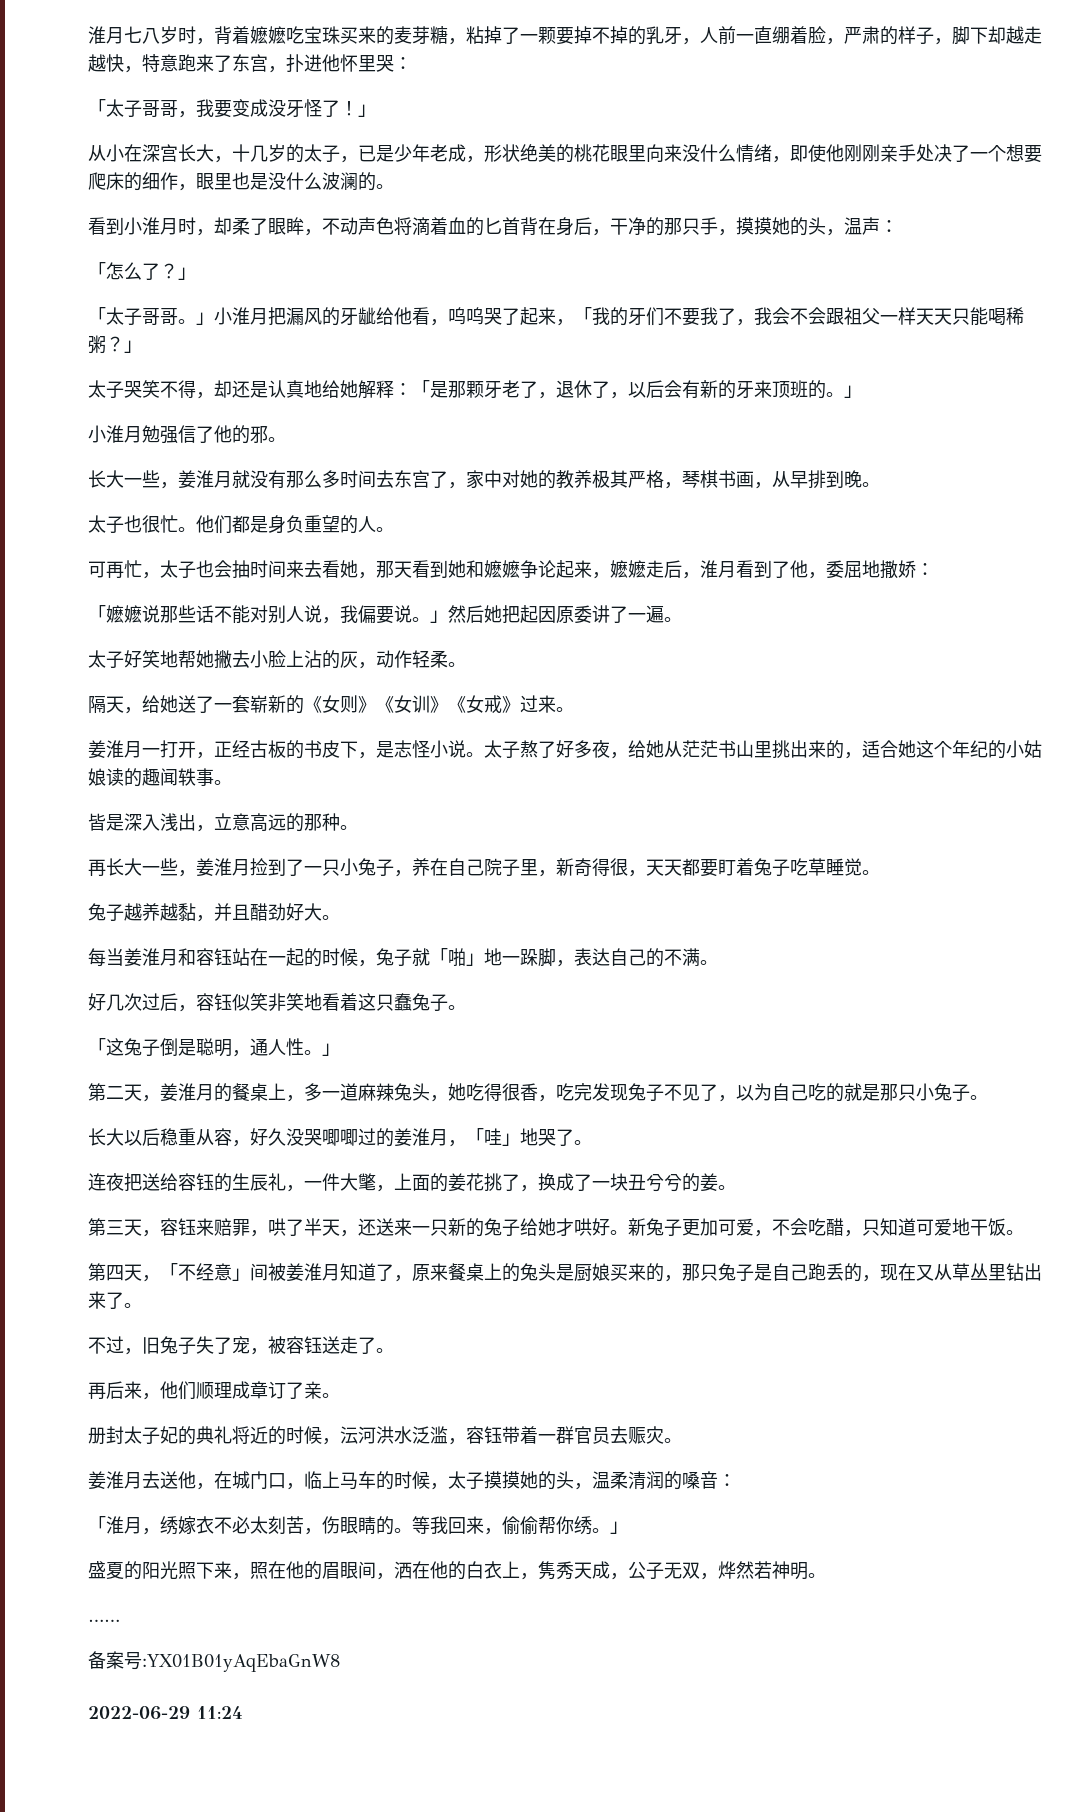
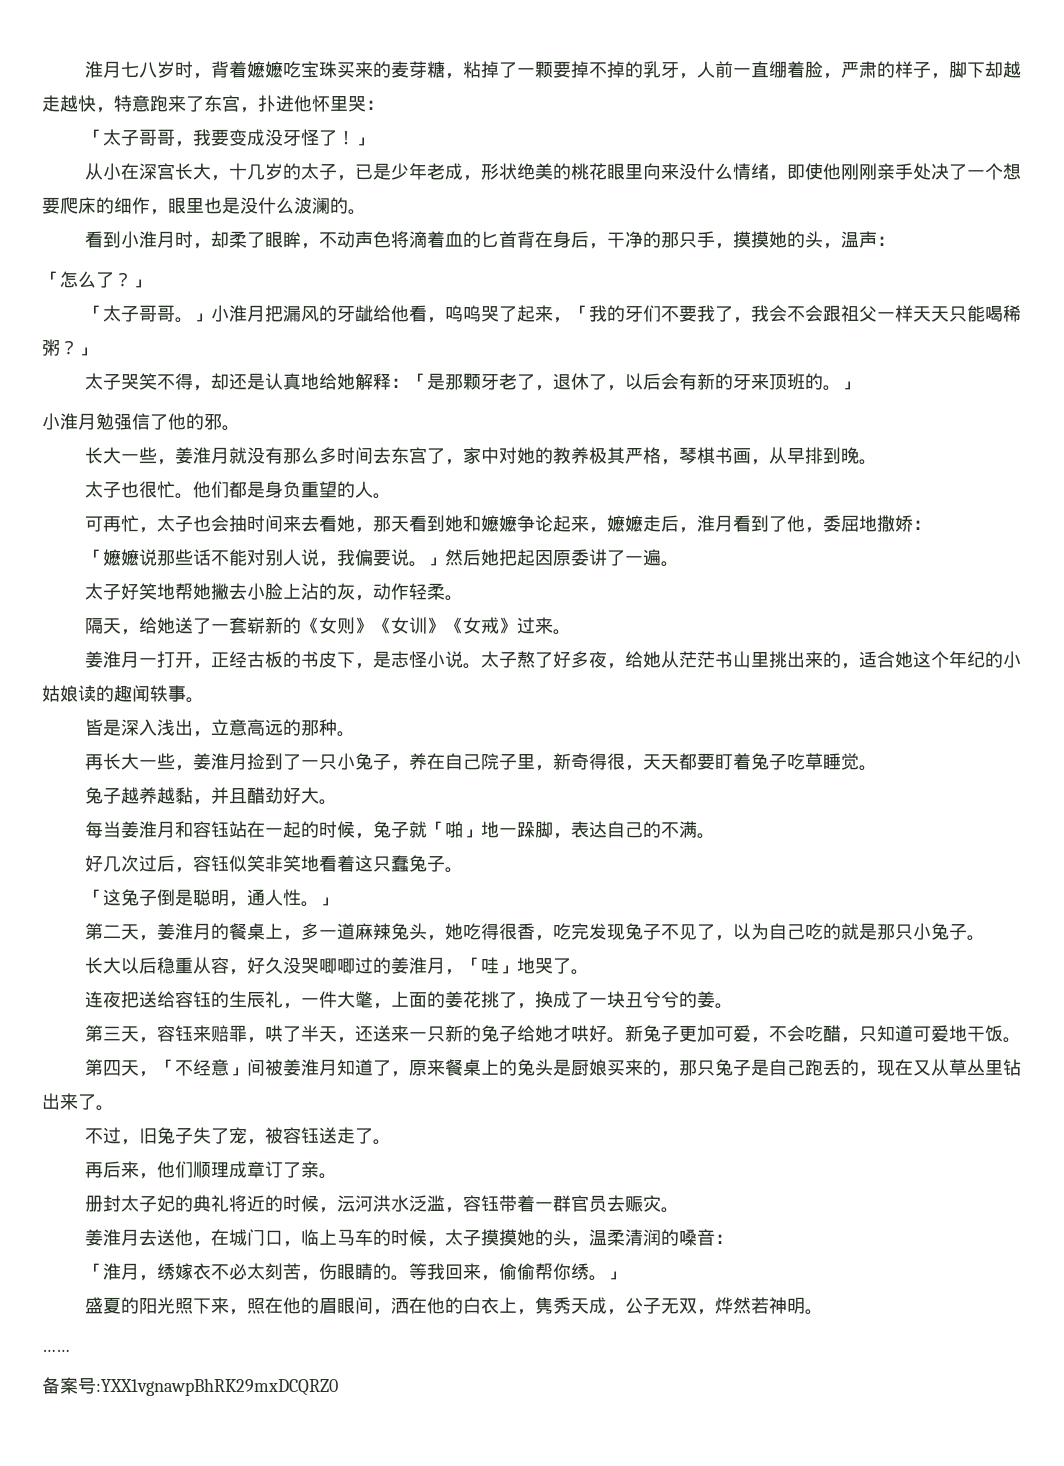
[142,1654,340,1672] [88,1706,243,1720] :YX01B01yAqEbaGnW8 // 2022-06-29 11:24 -> [96,1378,338,1396] :YXX1vgnawpBhRK29mxDCQRZ0

